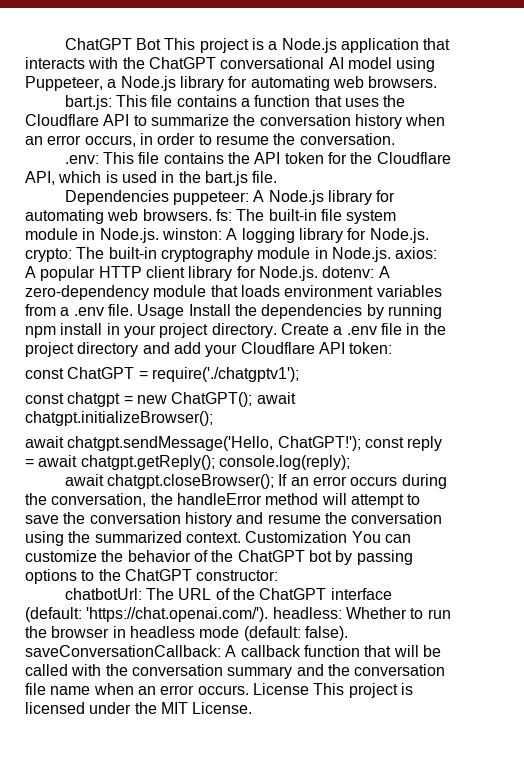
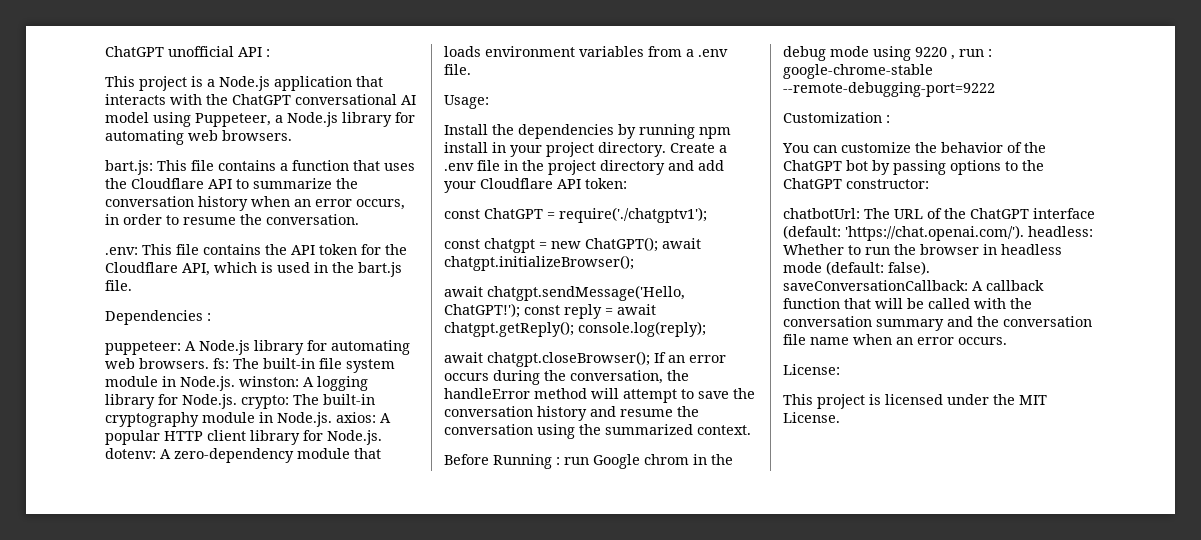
[64,38,161,50] ChatGPT Bot -> [105,46,270,57] ChatGPT unofficial API : //
(169, 197) none -> [207,313,211,321] : //
[137,304,185,319] Usage -> [444,95,489,109] // Usage: //
[245,531,348,543] Customization -> [444,454,733,469] [783,46,992,61] [783,64,933,79] [783,82,995,97] [783,112,890,123] // Before Running : run Google chrom in the debug mode using 9220 , run : google-chrome-stable --remote-debugging-port=9222 // Customization : //
[252,683,309,695] License -> [783,364,840,375] // License: //

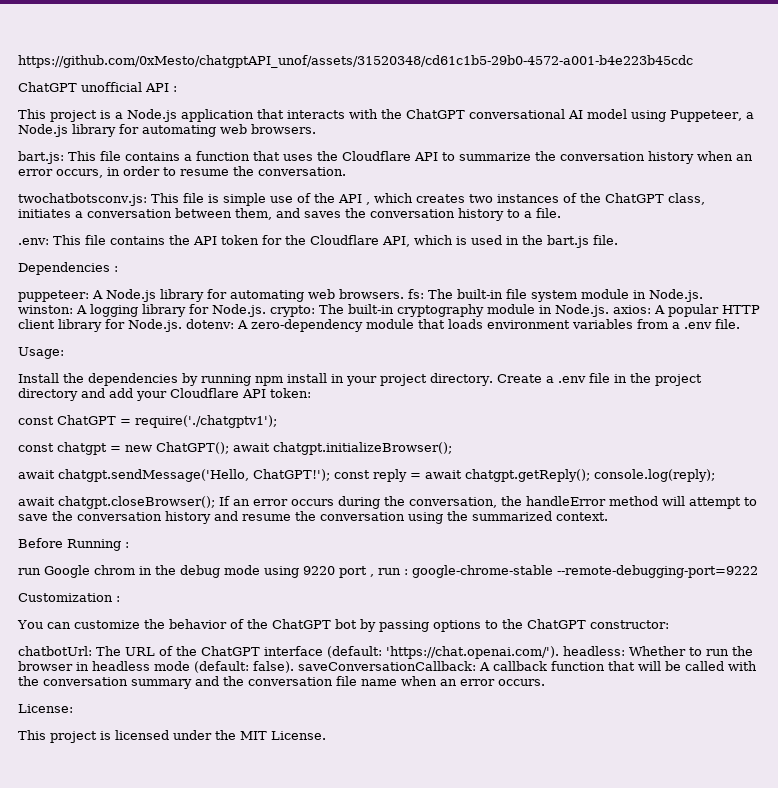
(105, 51) none -> [18,55,693,68] https://github.com/0xMesto/chatgptAPI_unof/assets/31520348/cd61c1b5-29b0-4572-a001-b4e223b45cdc //
(359, 219) none -> [18,193,705,206] [18,208,561,221] // twochatbotsconv.js: This file is simple use of the API , which creates two instances of the ChatGPT class, initiates a conversation between them, and saves the conversation history to a file.
(560, 461) none -> (129, 545) //
(947, 52) none -> [339,566,367,578] port

